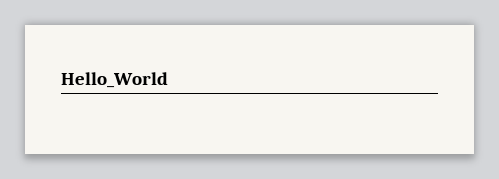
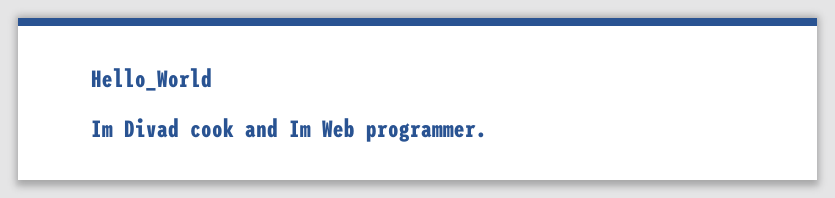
(168, 80) none -> [91,118,487,142] // Im Divad cook and Im Web programmer.

